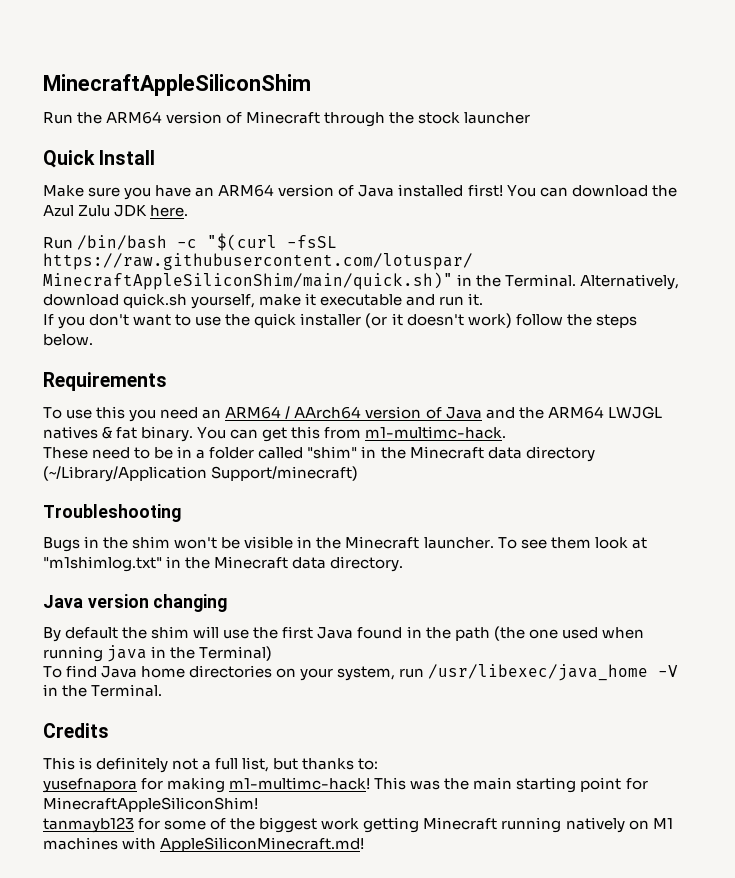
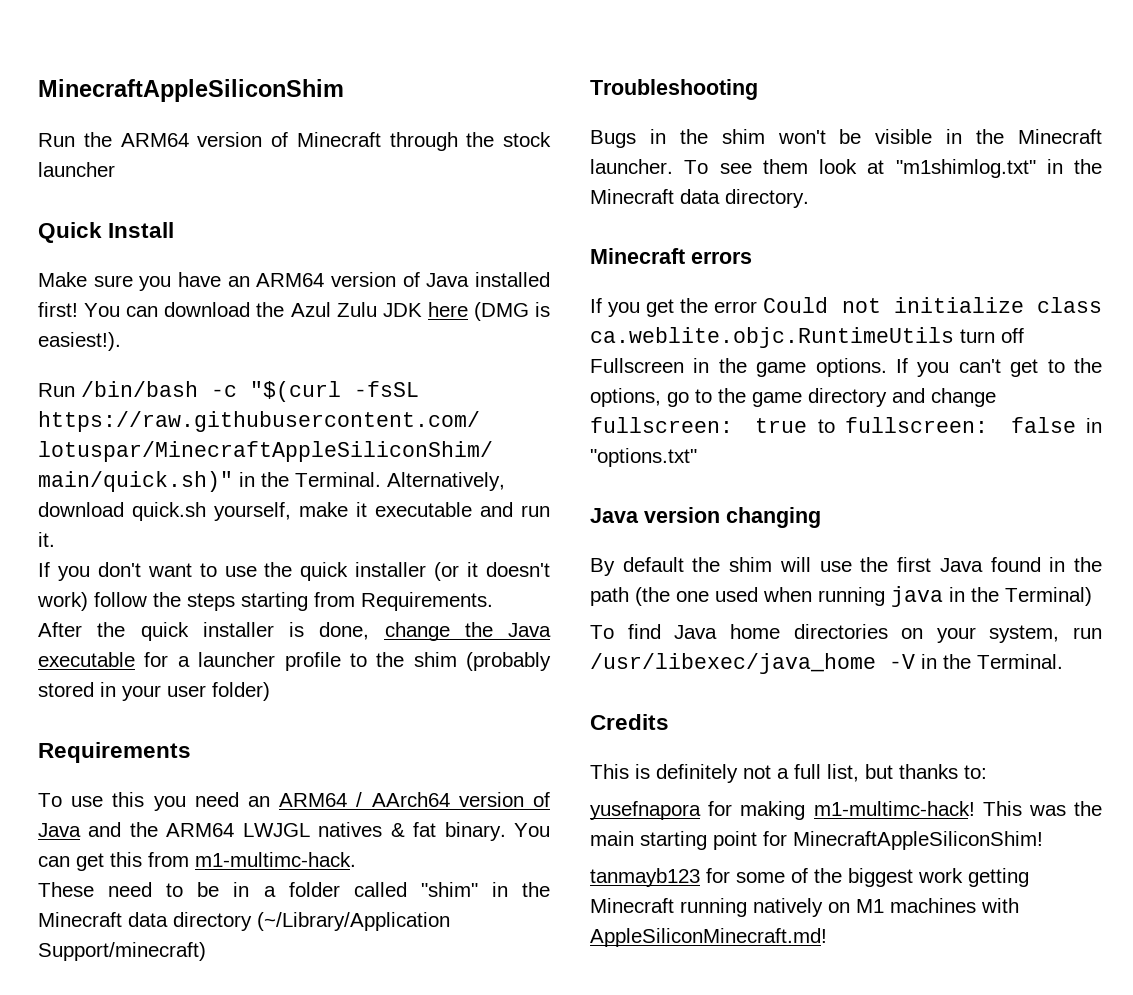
[150,205,189,217] here. -> [427,302,551,321] [38,332,121,351] here (DMG is easiest!).
[43,334,93,346] below. -> [241,592,493,611] [38,622,551,641] [38,652,551,671] [38,682,270,701] starting from Requirements. // After the quick installer is done, change the Java executable for a launcher profile to the shim (probably stored in your user folder)
(404, 564) none -> [590,248,752,264] [590,297,1102,317] [590,327,1024,348] [590,358,1102,377] [590,388,996,407] [590,417,1102,433] [590,448,697,467] // Minecraft errors // If you get the error Could not initialize class ca.weblite.objc.RuntimeUtils turn off Fullscreen in the game options. If you can't get to the options, go to the game directory and change fullscreen: true to fullscreen: false in "options.txt"

